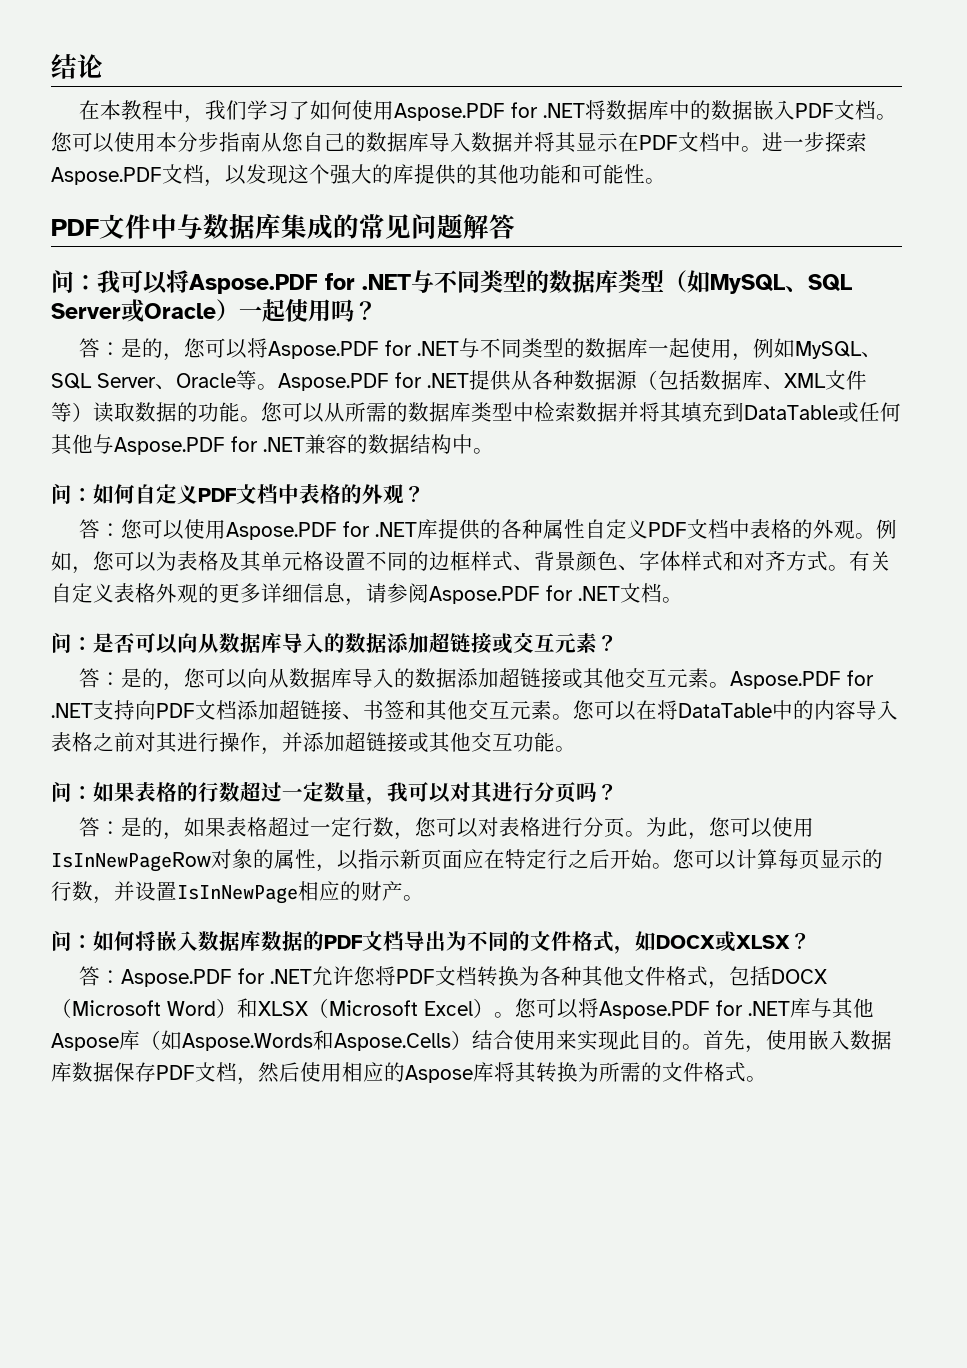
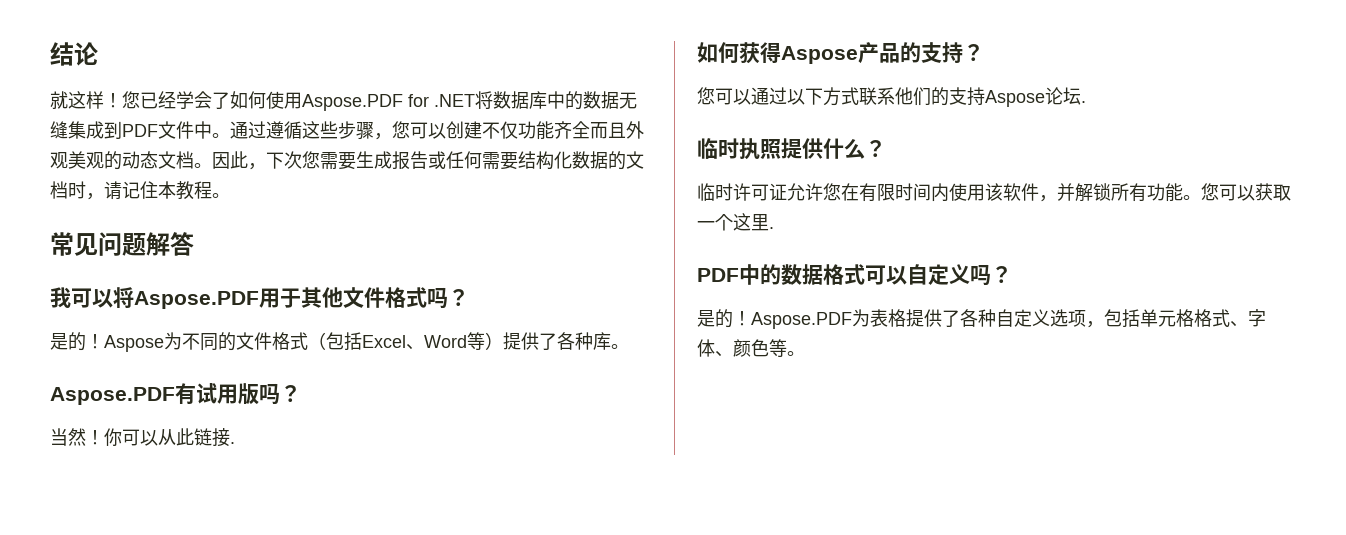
[79,100,290,123] 在本教程中，我们学习 -> [50,91,212,109] 就这样！您已经学会
[753,100,898,120] [51,132,867,153] [51,164,666,187] [51,213,359,239] 嵌入PDF文档。您可以使用本分步指南从您自己的数据库导入数据并将其显示在PDF文档中。进一步探索Aspose.PDF文档，以发现这个强大的库提供的其他功能和可能性。 // PDF文件中与数据库集成的 -> [619,92,637,109] [50,121,644,140] [50,151,644,170] [50,181,230,200] 无缝集成到PDF文件中。通过遵循这些步骤，您可以创建不仅功能齐全而且外观美观的动态文档。因此，下次您需要生成报告或任何需要结构化数据的文档时，请记住本教程。 //
[51,270,97,293] 问： -> (194, 244) none
[325,270,852,294] [51,299,377,323] [79,338,883,361] [51,370,867,391] [51,402,901,423] [51,434,494,455] [51,483,425,504] [79,519,898,540] [51,551,891,574] [51,583,683,606] [51,632,618,654] [79,668,875,691] [51,700,898,721] [51,732,576,755] [51,781,618,805] [79,817,815,840] [51,849,883,872] [51,881,424,904] [51,930,811,954] [79,966,828,989] [51,998,874,1019] [51,1030,892,1053] [51,1062,746,1085] for .NET与不同类型的数据库类型（如MySQL、SQL Server或Oracle）一起使用吗？ // 答：是的，您可以将Aspose.PDF for .NET与不同类型的数据库一起使用，例如MySQL、SQL Server、Oracle等。Aspose.PDF for .NET提供从各种数据源（包括数据库、XML文件等）读取数据的功能。您可以从所需的数据库类型中检索数据并将其填充到DataTable或任何其他与Aspose.PDF for .NET兼容的数据结构中。 // 问：如何自定义PDF文档中表格的外观？ // 答：您可以使用Aspose.PDF for .NET库提供的各种属性自定义PDF文档中表格的外观。例如，您可以为表格及其单元格设置不同的边框样式、背景颜色、字体样式和对齐方式。有关自定义表格外观的更多详细信息，请参阅Aspose.PDF for .NET文档。 // 问：是否可以向从数据库导入的数据添加超链接或交互元素？ // 答：是的，您可以向从数据库导入的数据添加超链接或其他交互元素。Aspose.PDF for .NET支持向PDF文档添加超链接、书签和其他交互元素。您可以在将DataTable中的内容导入表格之前对其进行操作，并添加超链接或其他交互功能。 // 问：如果表格的行数超过一定数量，我可以对其进行分页吗？ // 答：是的，如果表格超过一定行数，您可以对表格进行分页。为此，您可以使用IsInNewPageRow对象的属性，以指示新页面应在特定行之后开始。您可以计算每页显示的行数，并设置IsInNewPage相应的财产。 // 问：如何将嵌入数据库数据的PDF文档导出为不同的文件格式，如DOCX或XLSX？ // 答：Aspose.PDF for .NET允许您将PDF文档转换为各种其他文件格式，包括DOCX（Microsoft Word）和XLSX（Microsoft Excel）。您可以将Aspose.PDF for .NET库与其他Aspose库（如Aspose.Words和Aspose.Cells）结合使用来实现此目的。首先，使用嵌入数据库数据保存PDF文档，然后使用相应的Aspose库将其转换为所需的文件格式 -> [259,287,469,309] [50,332,629,352] [50,383,301,405] [50,428,235,447] [697,42,984,64] [697,87,1086,107] [697,138,886,160] [697,183,1291,202] [697,213,774,231] [697,264,1012,286] [697,309,1266,329] [697,339,787,357] 用于其他文件格式吗？ // 是的！Aspose为不同的文件格式（包括Excel、Word等）提供了各种库。 // Aspose.PDF有试用版吗？ // 当然！你可以从此链接. // 如何获得Aspose产品的支持？ // 您可以通过以下方式联系他们的支持Aspose论坛. // 临时执照提供什么？ // 临时许可证允许您在有限时间内使用该软件，并解锁所有功能。您可以获取一个这里. // PDF中的数据格式可以自定义吗？ // 是的！Aspose.PDF为表格提供了各种自定义选项，包括单元格格式、字体、颜色等

